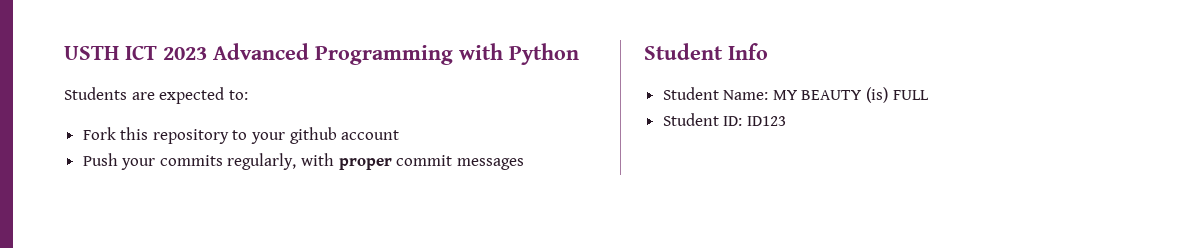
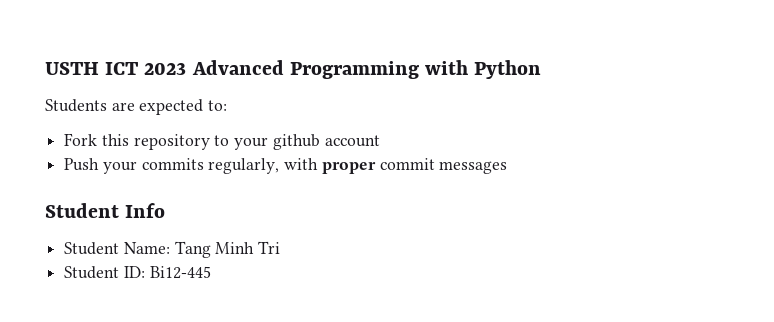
[772,87,929,103] MY BEAUTY (is) FULL -> [174,241,281,258] Tang Minh Tri
[746,116,786,126] ID123 -> [149,266,211,279] Bi12-445

